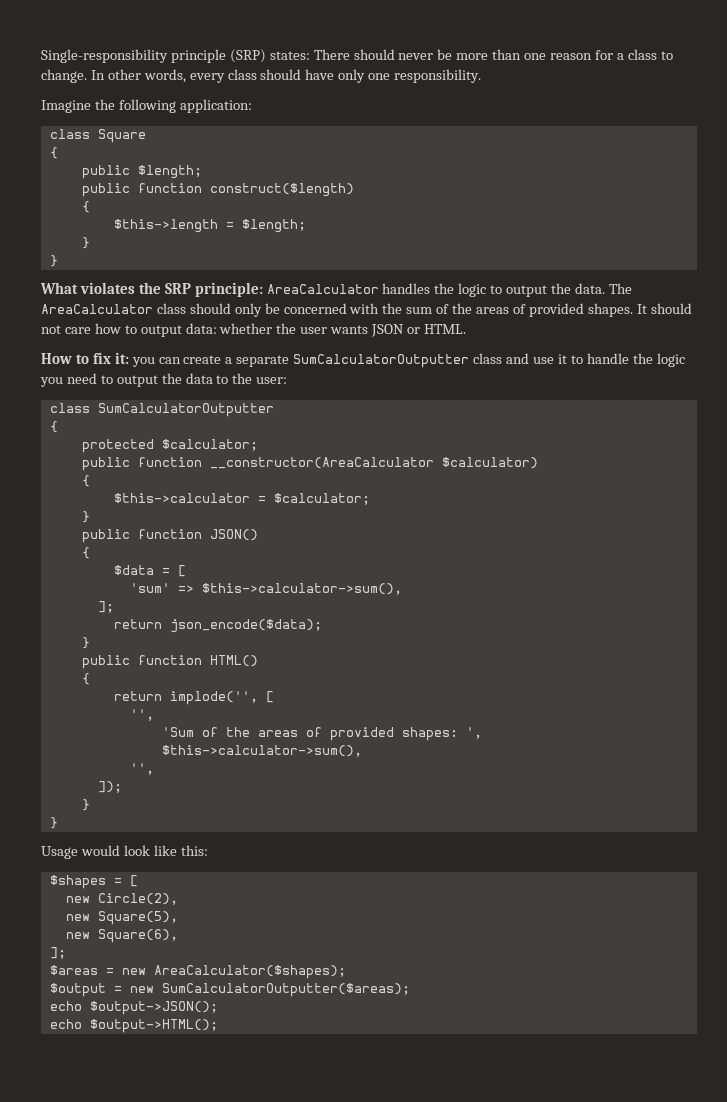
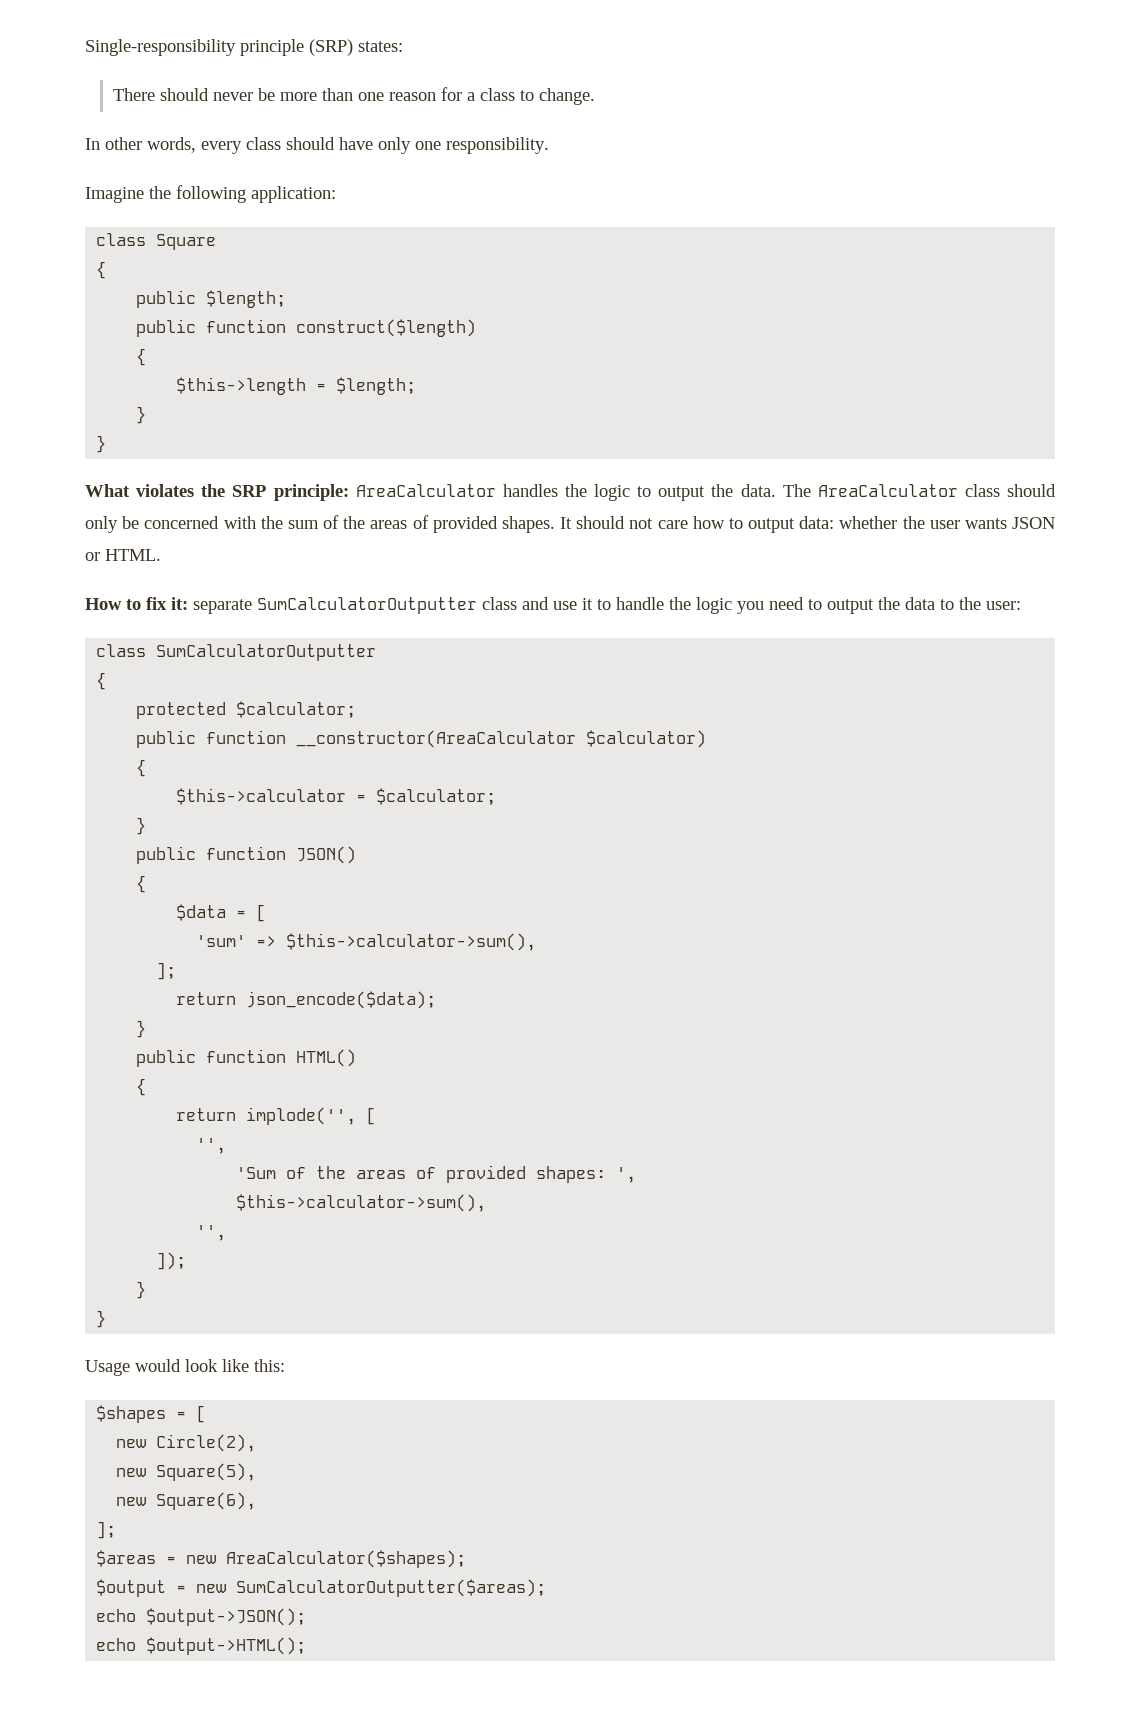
(310, 55) none -> (403, 46) //
(87, 76) none -> (595, 96) //
[131,355,233,367] you can create a -> (188, 603) none

